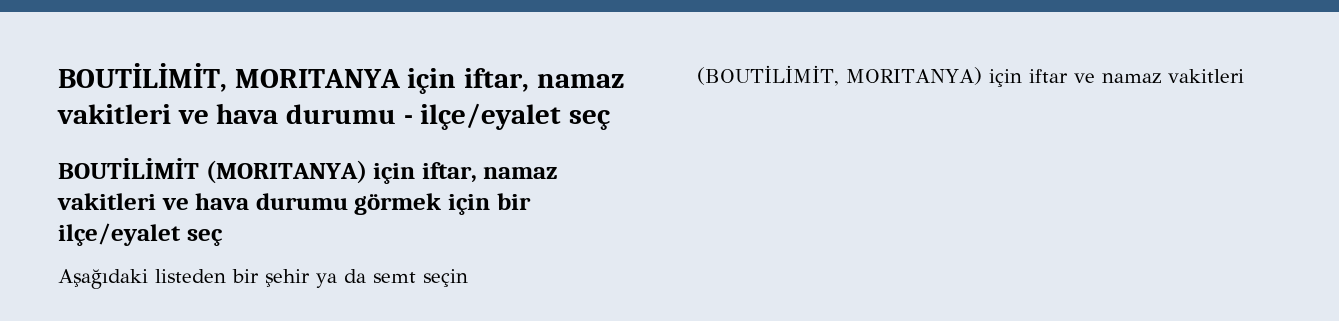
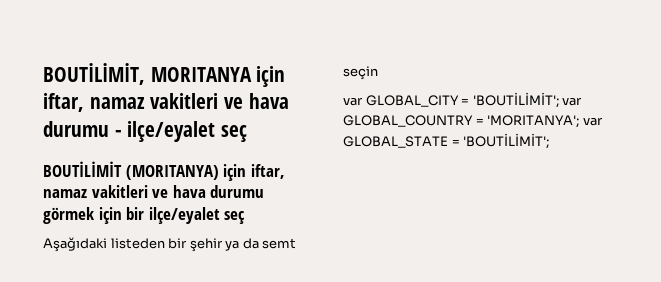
[697,65,1244,87] (BOUTİLİMİT, MORITANYA) için iftar ve namaz vakitleri -> [343,92,583,108] [343,115,603,128] [343,133,550,149] var GLOBAL_CITY = 'BOUTİLİMİT'; var GLOBAL_COUNTRY = 'MORITANYA'; var GLOBAL_STATE = 'BOUTİLİMİT';

